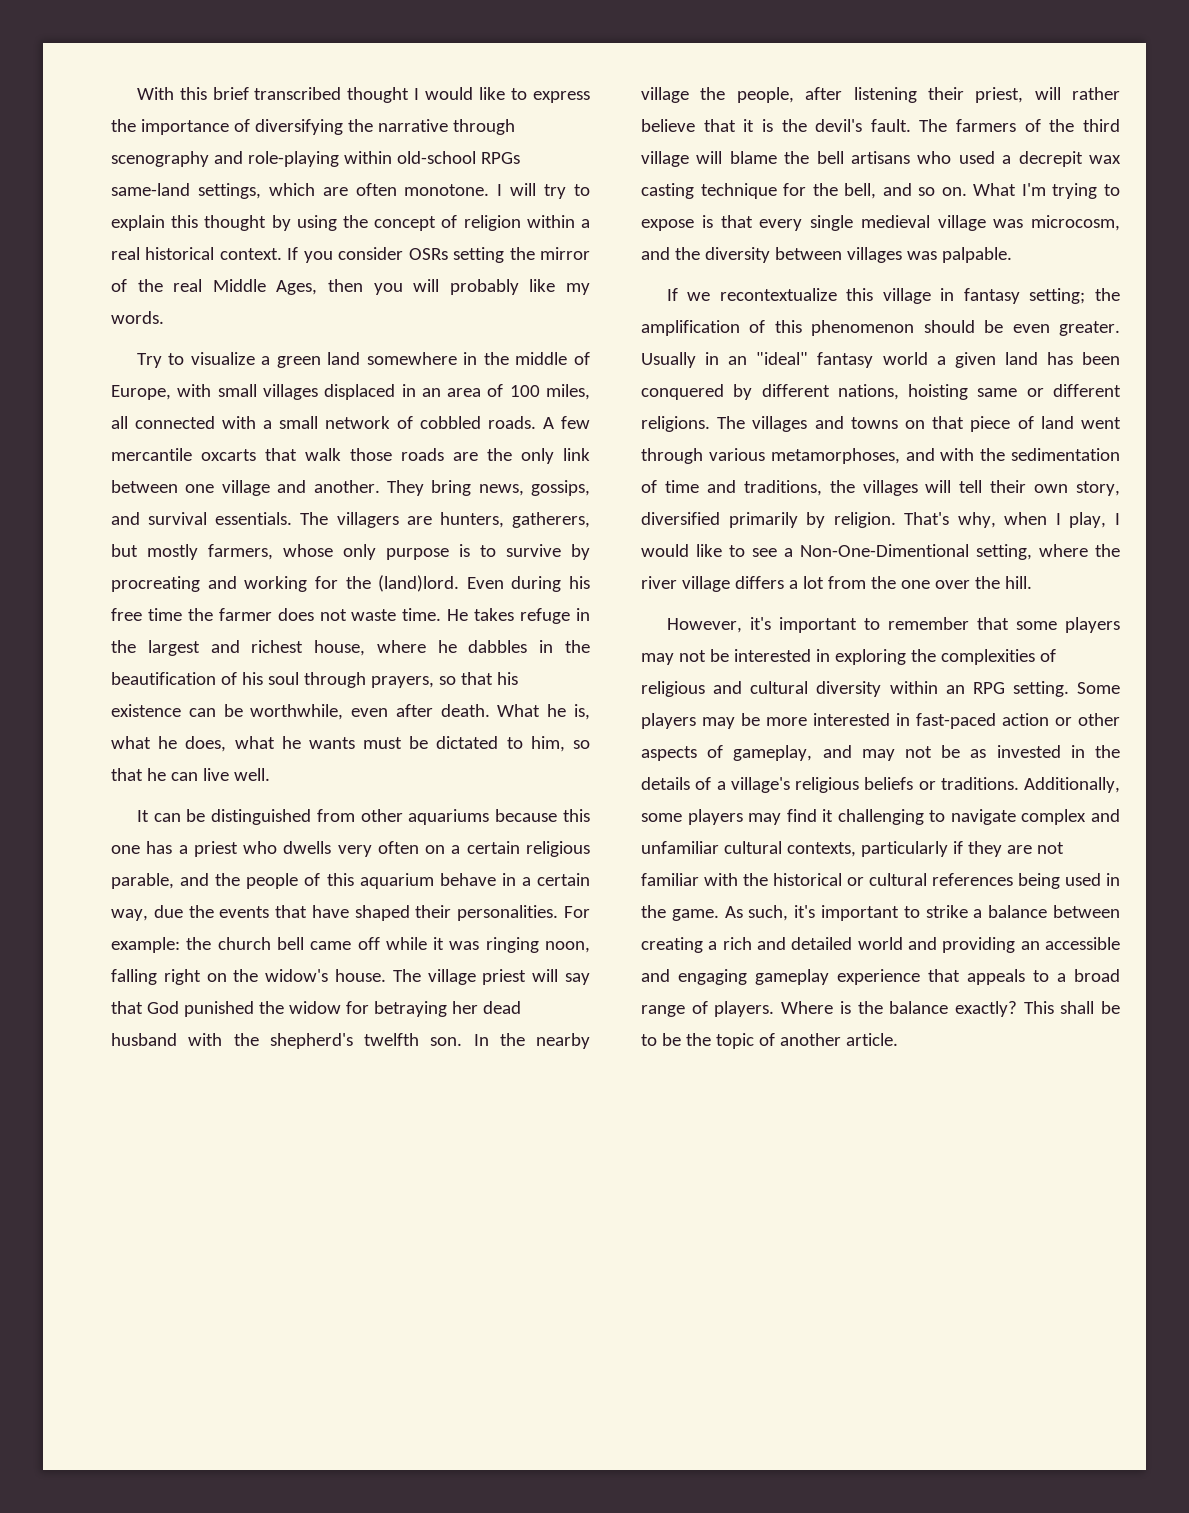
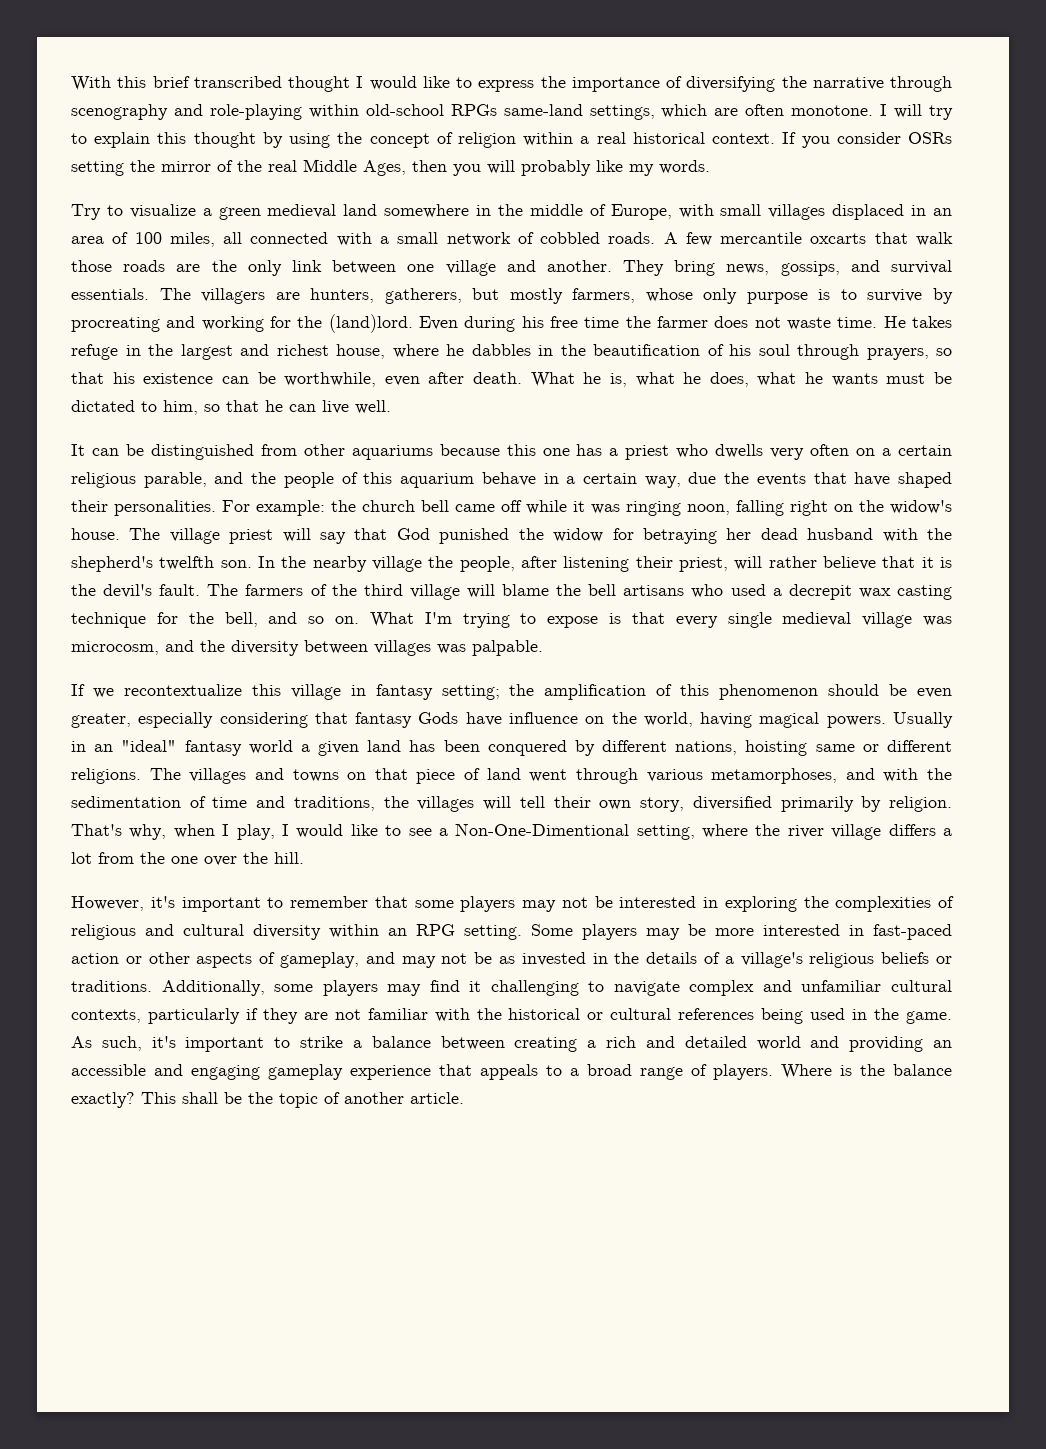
(321, 362) none -> [267,204,337,218] medieval
[1059,321,1120,336] greater. -> [71,712,886,728] greater, especially considering that fantasy Gods have influence on the world, having magical powers.
[641,1033,681,1046] to be -> (242, 1098) none

